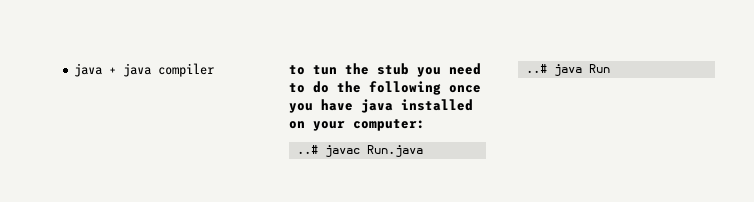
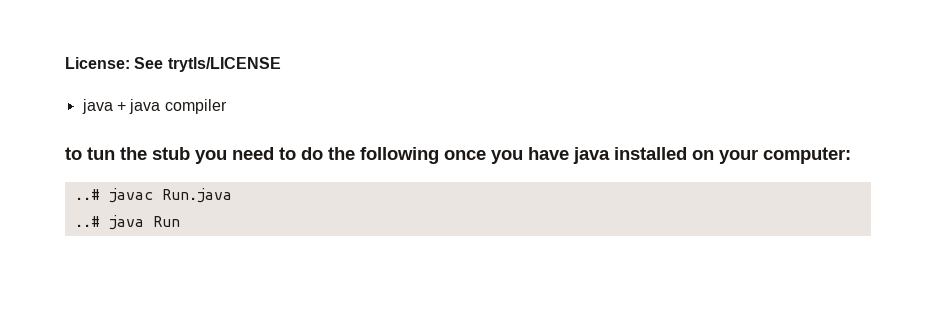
(74, 70) none -> [65,57,281,72] License: See trytls/LICENSE //

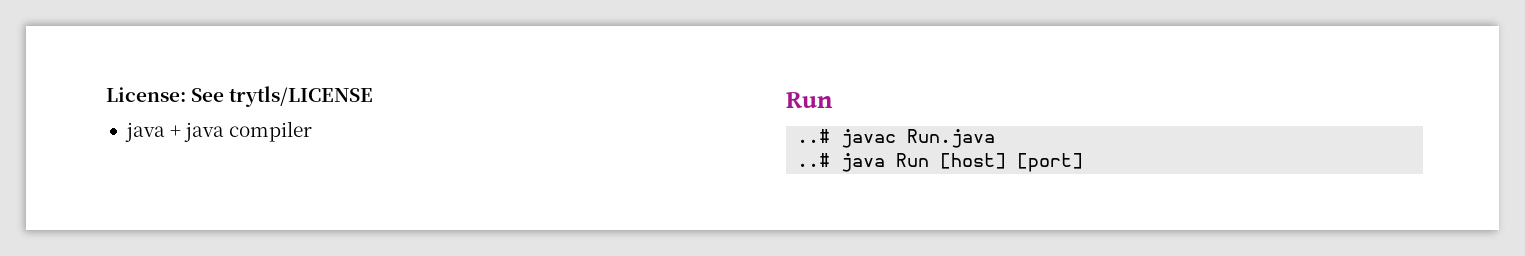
[65,147,851,164] to tun the stub you need to do the following once you have java installed on your computer: -> [786,92,833,108] Run
(180, 221) none -> [940,153,1084,172] [host] [port]

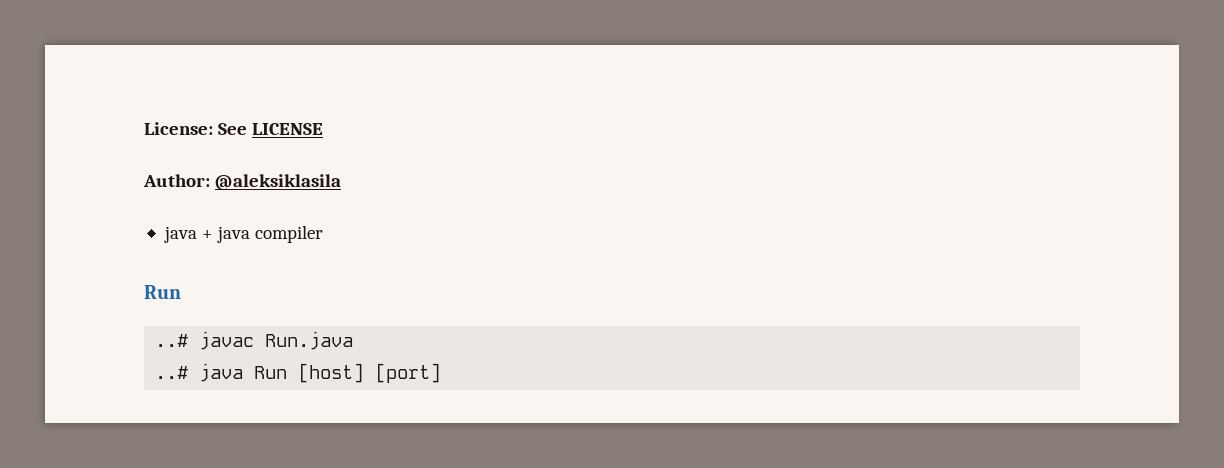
[229,86,374,107] trytls/LICENSE -> [252,123,324,135] [143,174,342,191] LICENSE // Author: @aleksiklasila

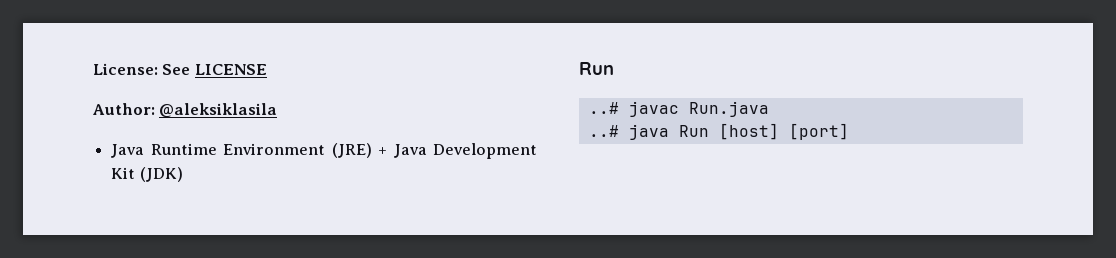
[163,225,324,243] java + java compiler -> [111,143,537,159] [111,167,183,182] Java Runtime Environment (JRE) + Java Development Kit (JDK)

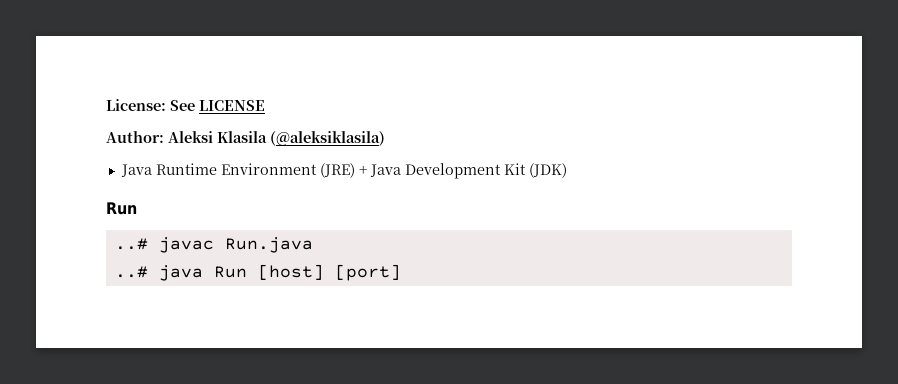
[159,103,278,118] @aleksiklasila -> [168,131,385,146] Aleksi Klasila (@aleksiklasila)

